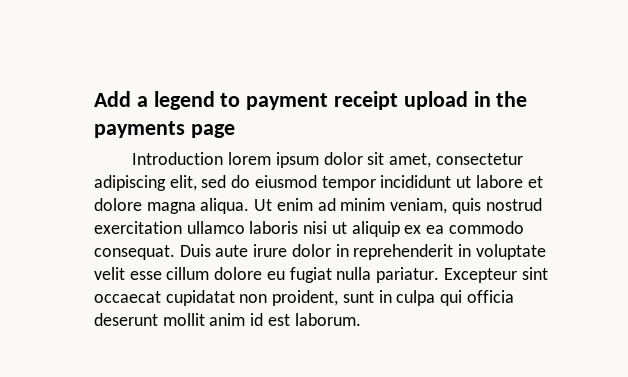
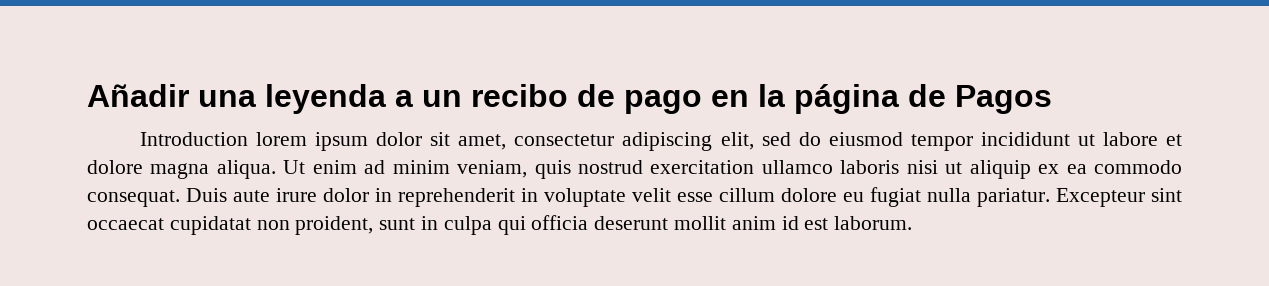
[94,91,528,110] [94,121,235,138] Add a legend to payment receipt upload in the payments page -> [87,84,1052,114] Añadir una leyenda a un recibo de pago en la página de Pagos

